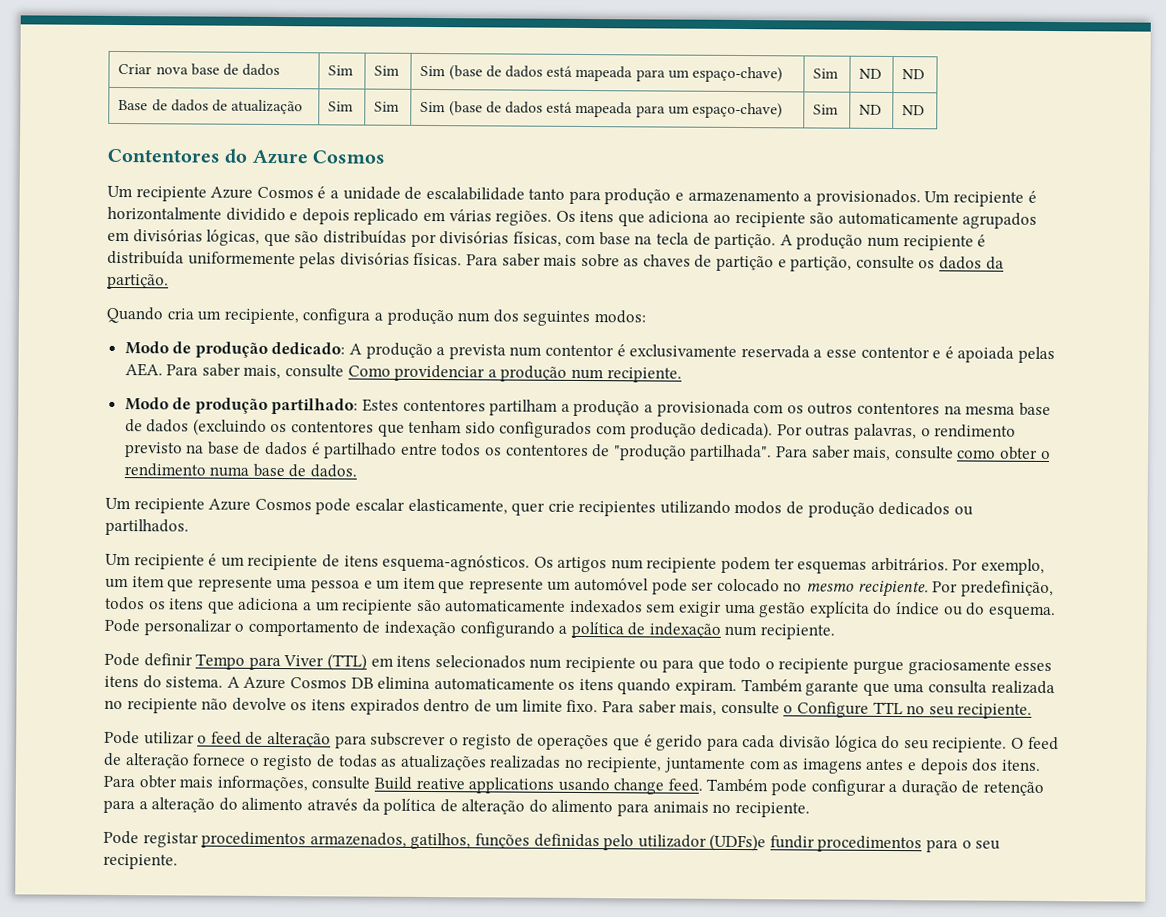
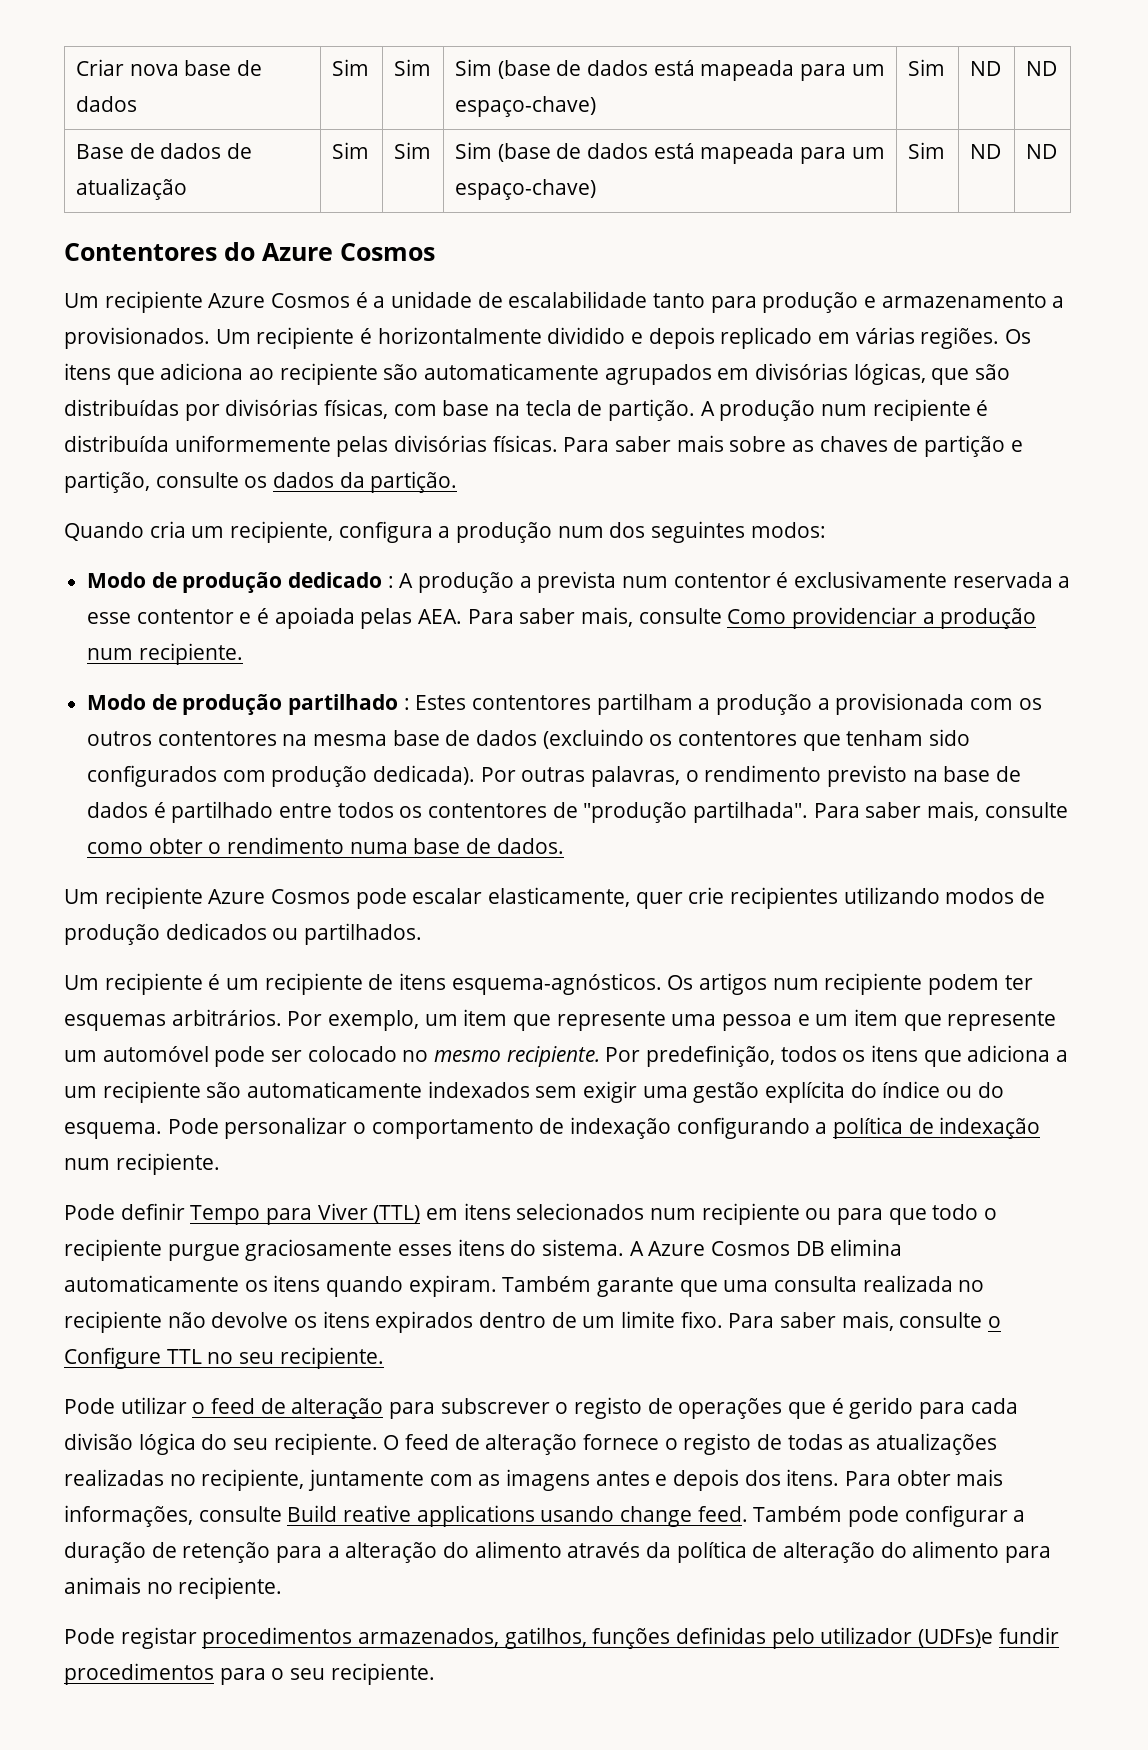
[271,341,346,355] dedicado: -> [288,572,394,588] dedicado :
[271,397,359,415] partilhado: -> [288,694,410,715] partilhado :

